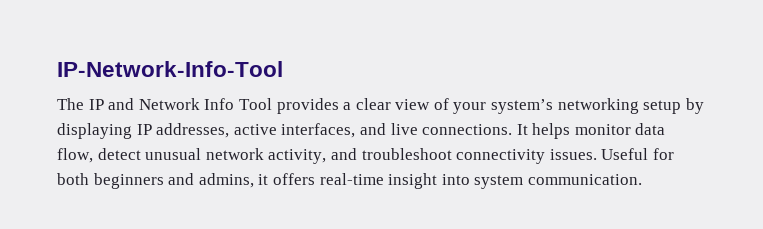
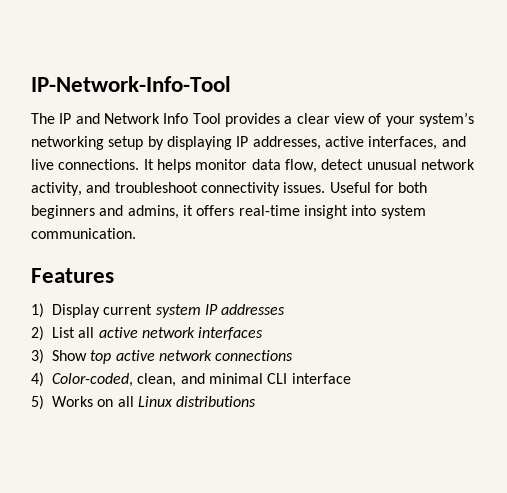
(642, 179) none -> [31,268,114,283] [31,303,286,318] [31,326,264,341] [31,349,294,364] [31,372,351,387] [31,395,257,410] // Features // 1) Display current system IP addresses // 2) List all active network interfaces // 3) Show top active network connections // 4) Color-coded, clean, and minimal CLI interface // 5) Works on all Linux distributions

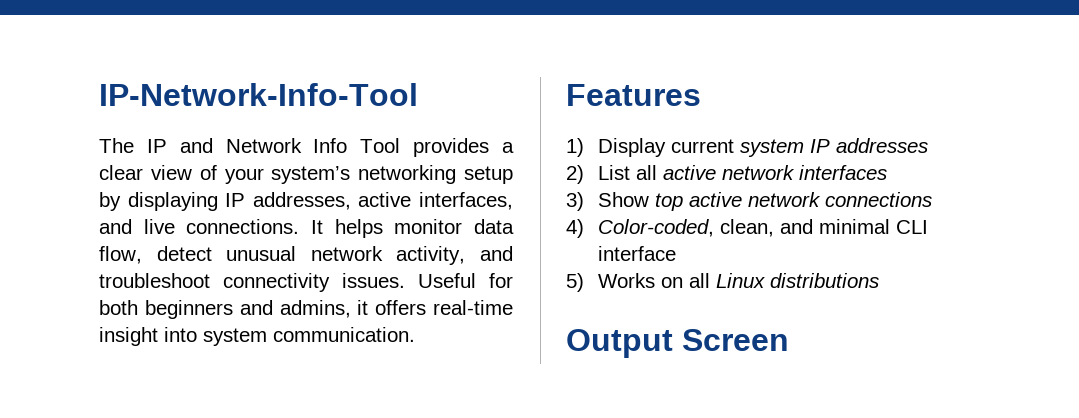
(257, 401) none -> [566,329,789,358] // Output Screen

